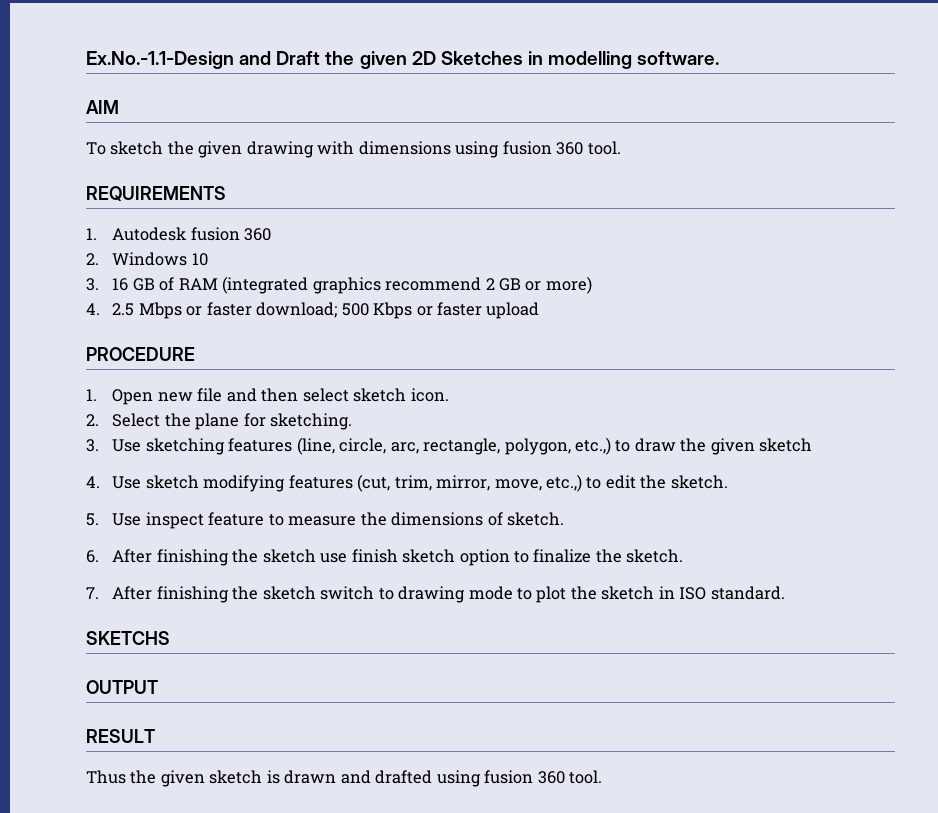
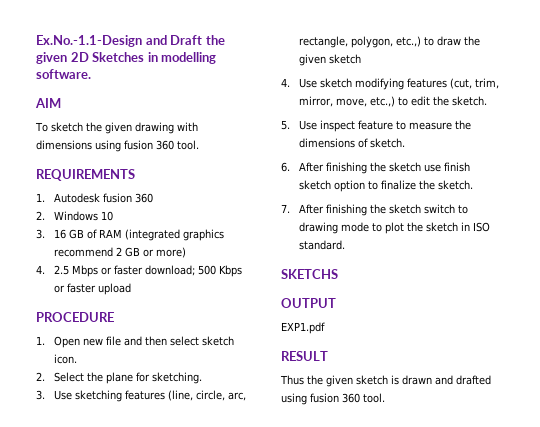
(158, 687) none -> [281,322,325,334] // EXP1.pdf

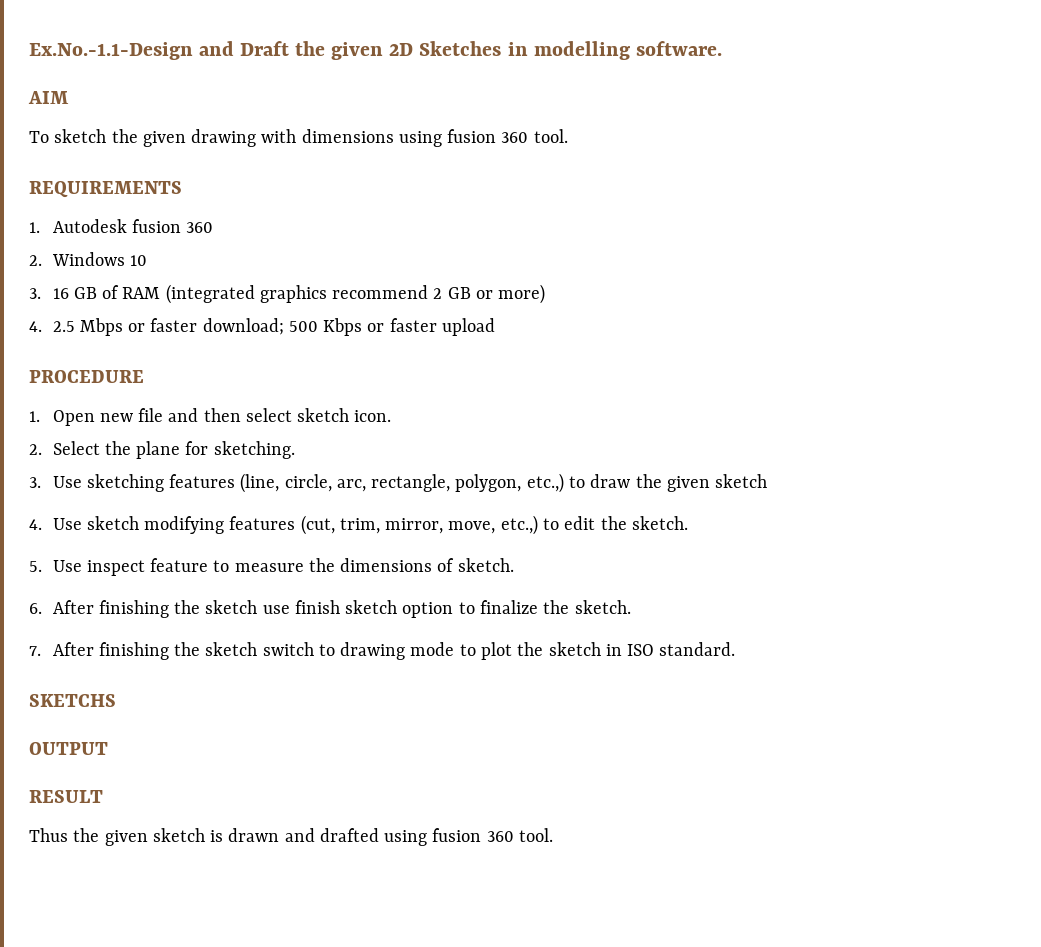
[281,322,325,334] // EXP1.pdf -> (108, 748) none

